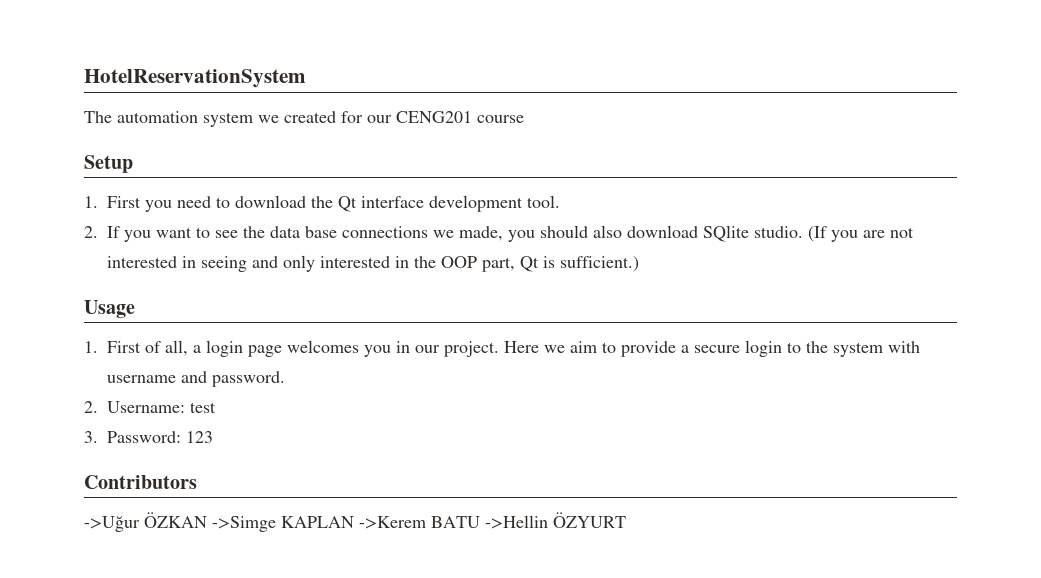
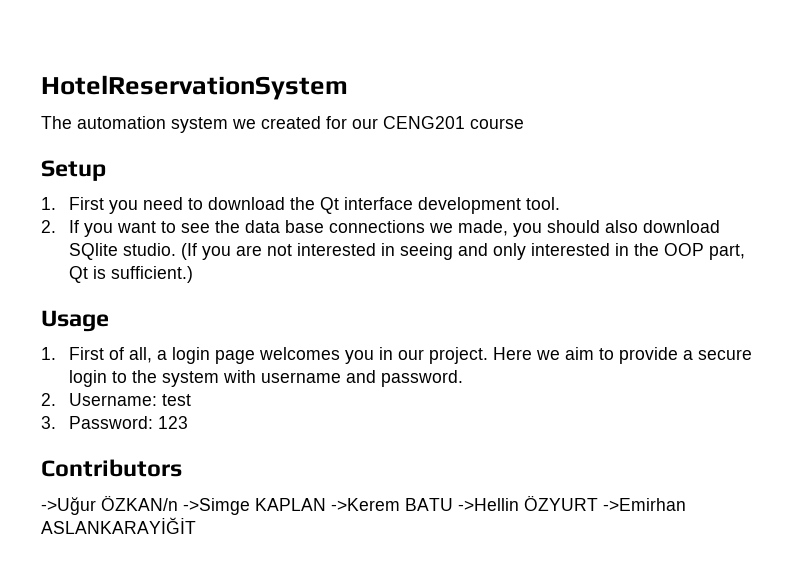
[144,512,207,528] ÖZKAN -> [101,495,178,511] ÖZKAN/n
(626, 520) none -> [603,498,686,511] [41,517,196,534] ->Emirhan ASLANKARAYİĞİT

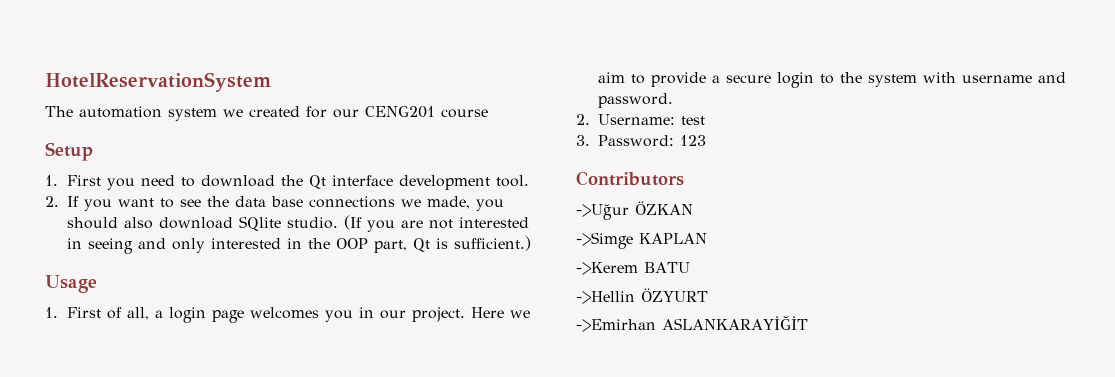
[101,495,178,511] ÖZKAN/n -> [635,201,693,215] ÖZKAN //
(326, 504) none -> (707, 238) //
(453, 504) none -> (690, 267) //
(598, 503) none -> (708, 295) //

